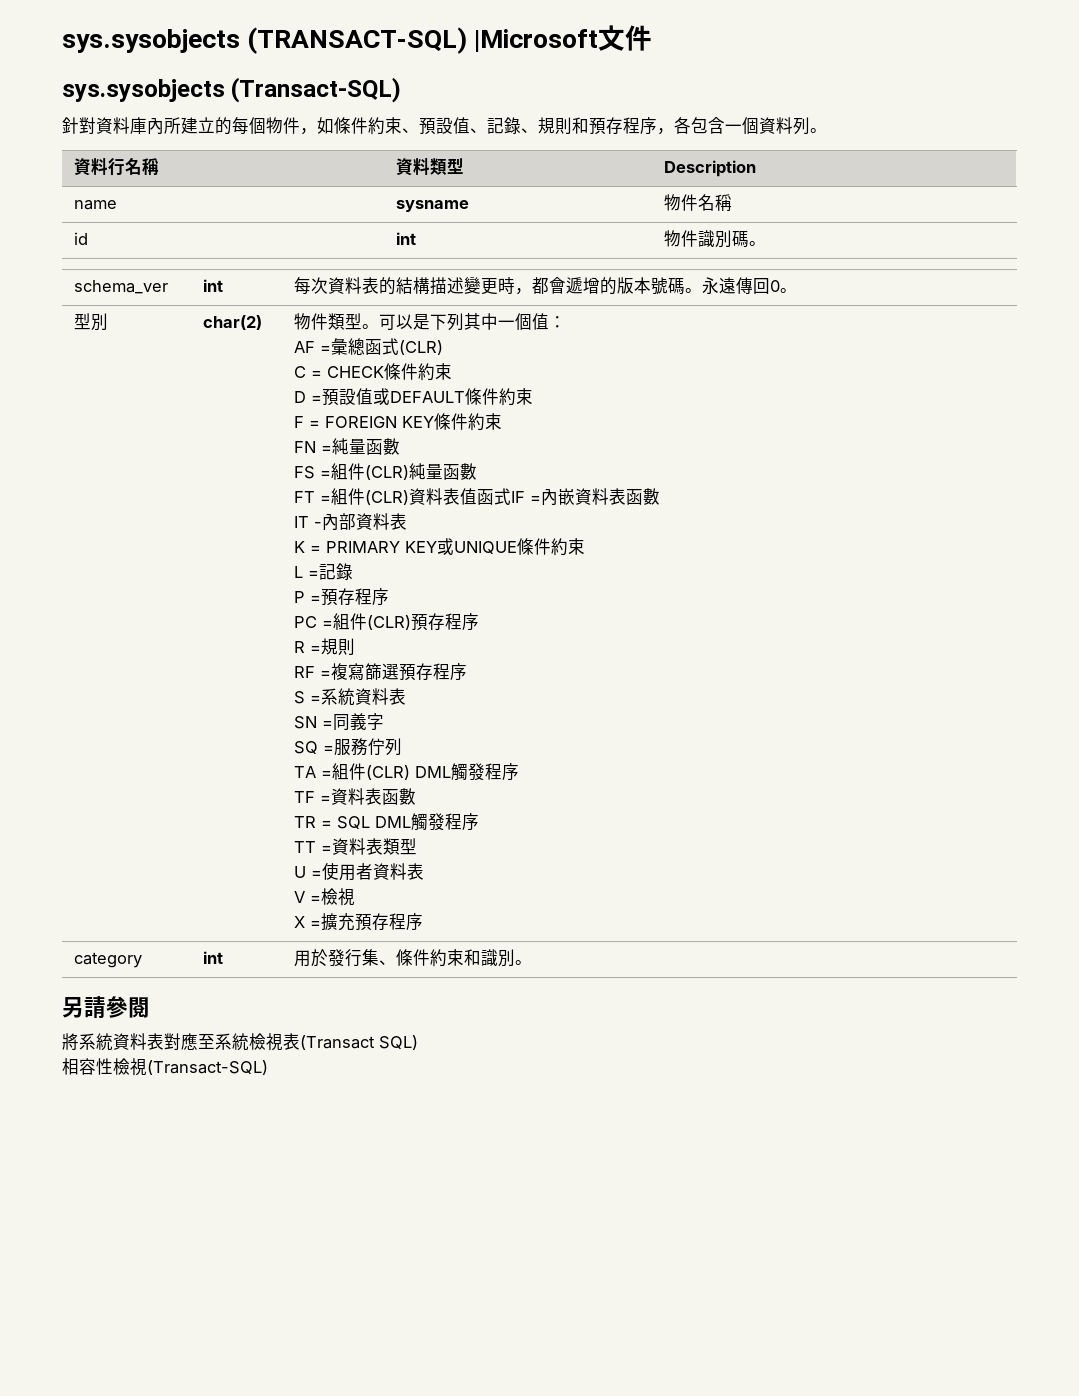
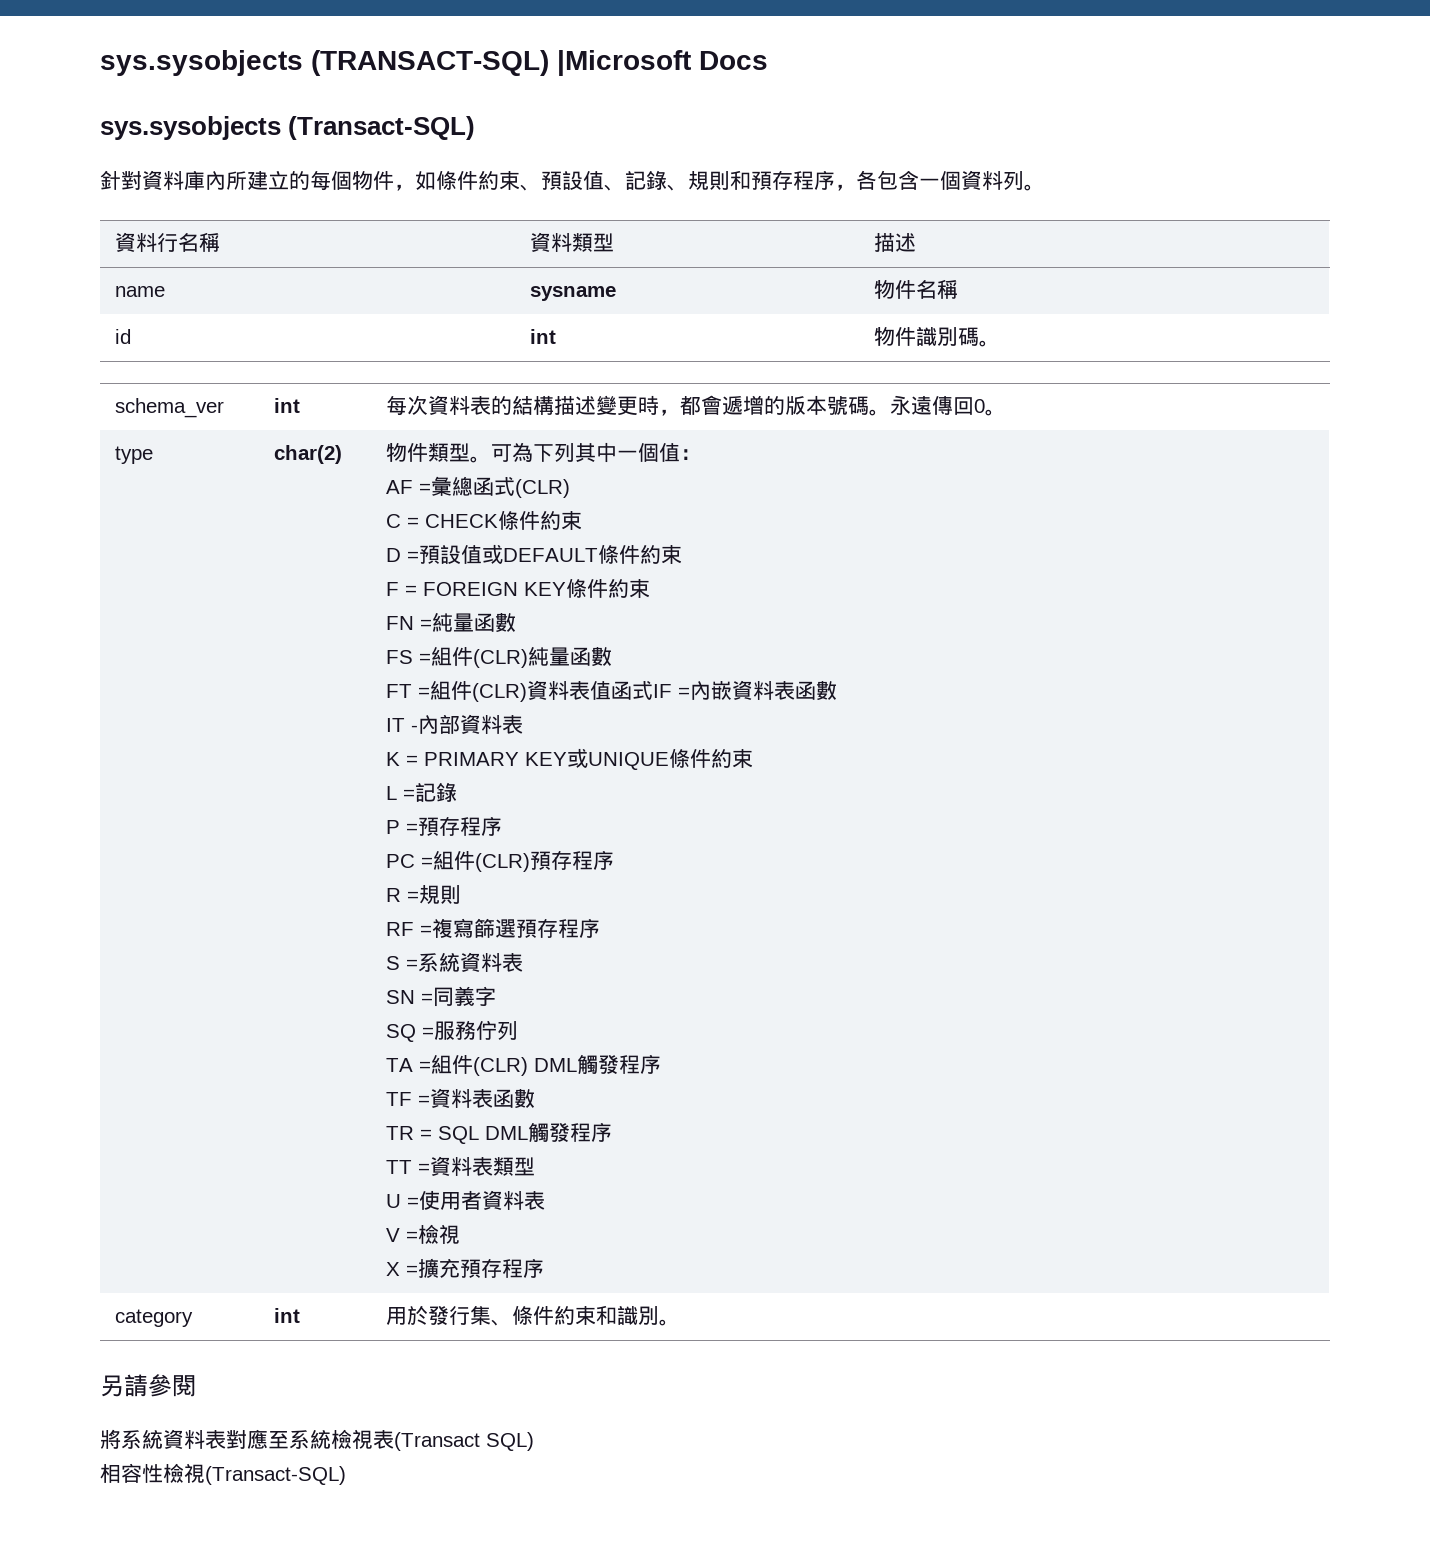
[598,25,653,51] 文件 -> [699,51,768,70] Docs
[664,160,757,177] Description -> [873,233,916,252] 描述
[74,313,109,331] 型別 -> [114,446,153,464] type
[396,314,431,330] 以是 -> [511,442,533,462] 為

